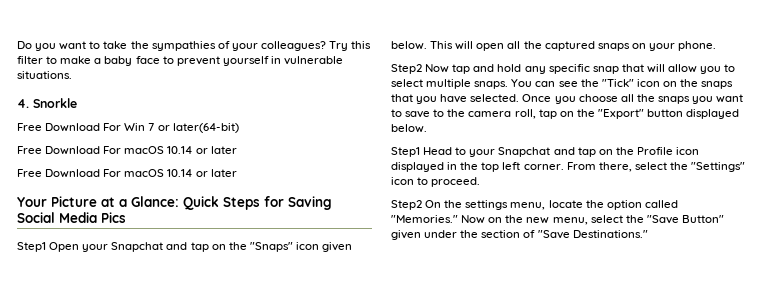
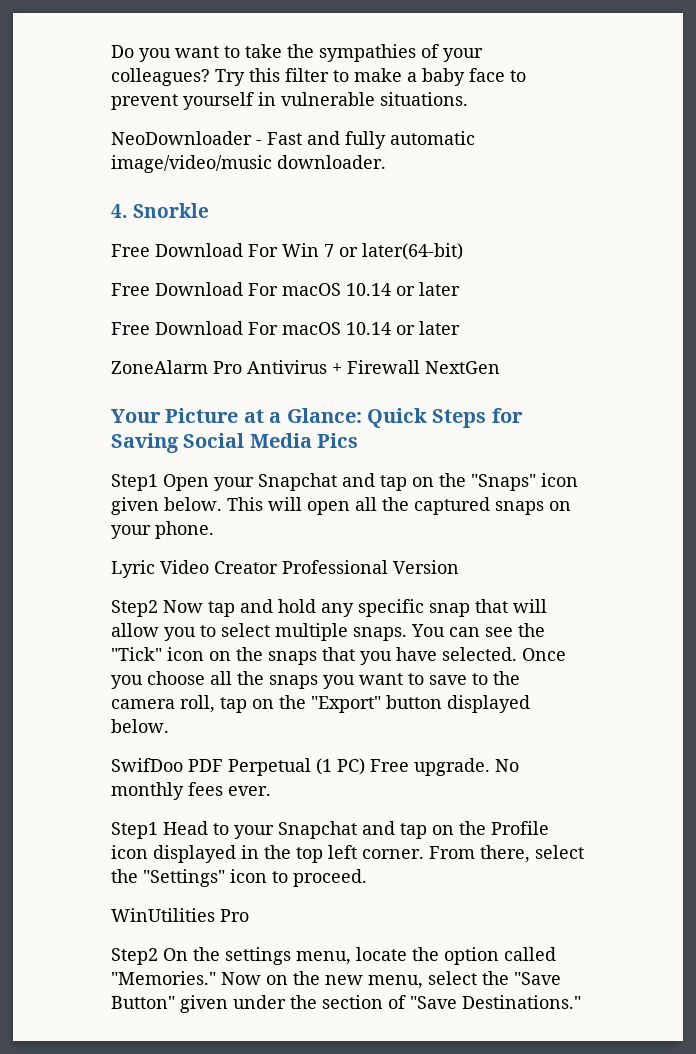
(72, 75) none -> [111,131,475,149] [111,155,386,173] // NeoDownloader - Fast and fully automatic image/video/music downloader.
(237, 173) none -> [111,360,500,374] // ZoneAlarm Pro Antivirus + Firewall NextGen
(717, 46) none -> [111,560,459,578] // Lyric Video Creator Professional Version
(427, 128) none -> [111,758,519,776] [111,782,271,800] // SwifDoo PDF Perpetual (1 PC) Free upgrade. No monthly fees ever.
(481, 182) none -> [111,908,249,922] // WinUtilities Pro

